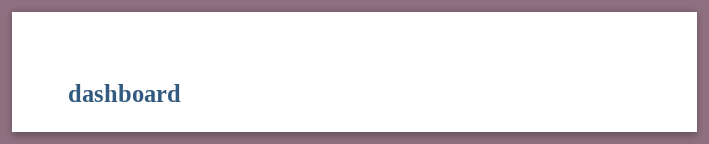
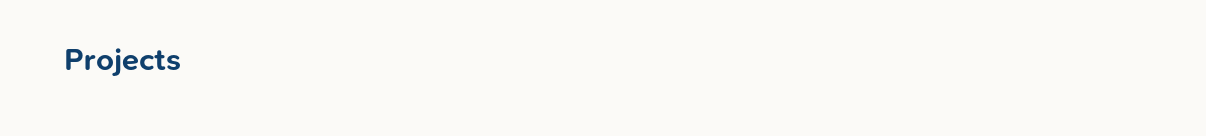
[68,84,181,102] dashboard -> [64,48,181,77] Projects

